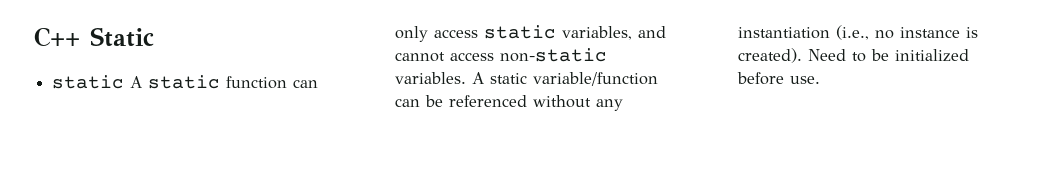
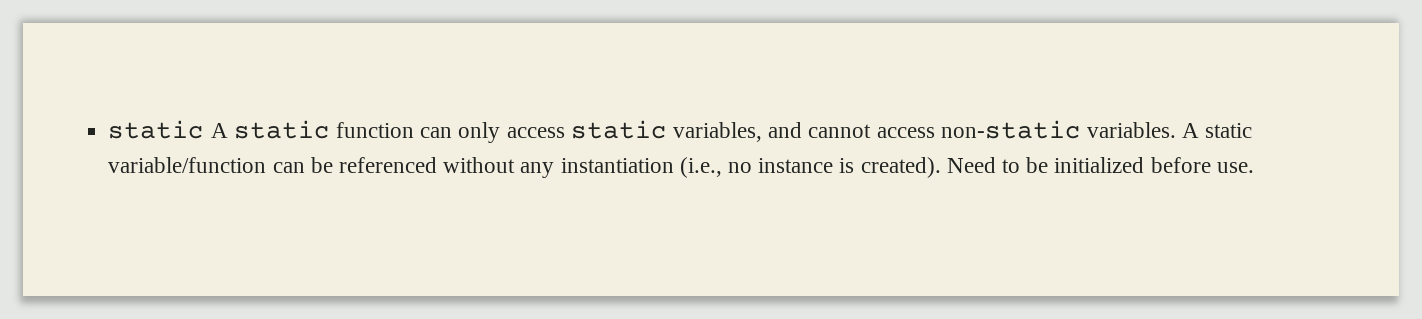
[34,27,154,47] C++ Static // -> (108, 129) none

